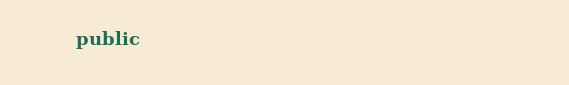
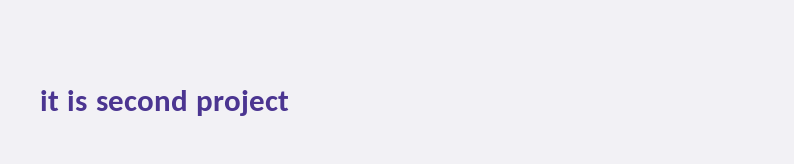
[76,31,140,49] public -> [40,90,290,116] it is second project

